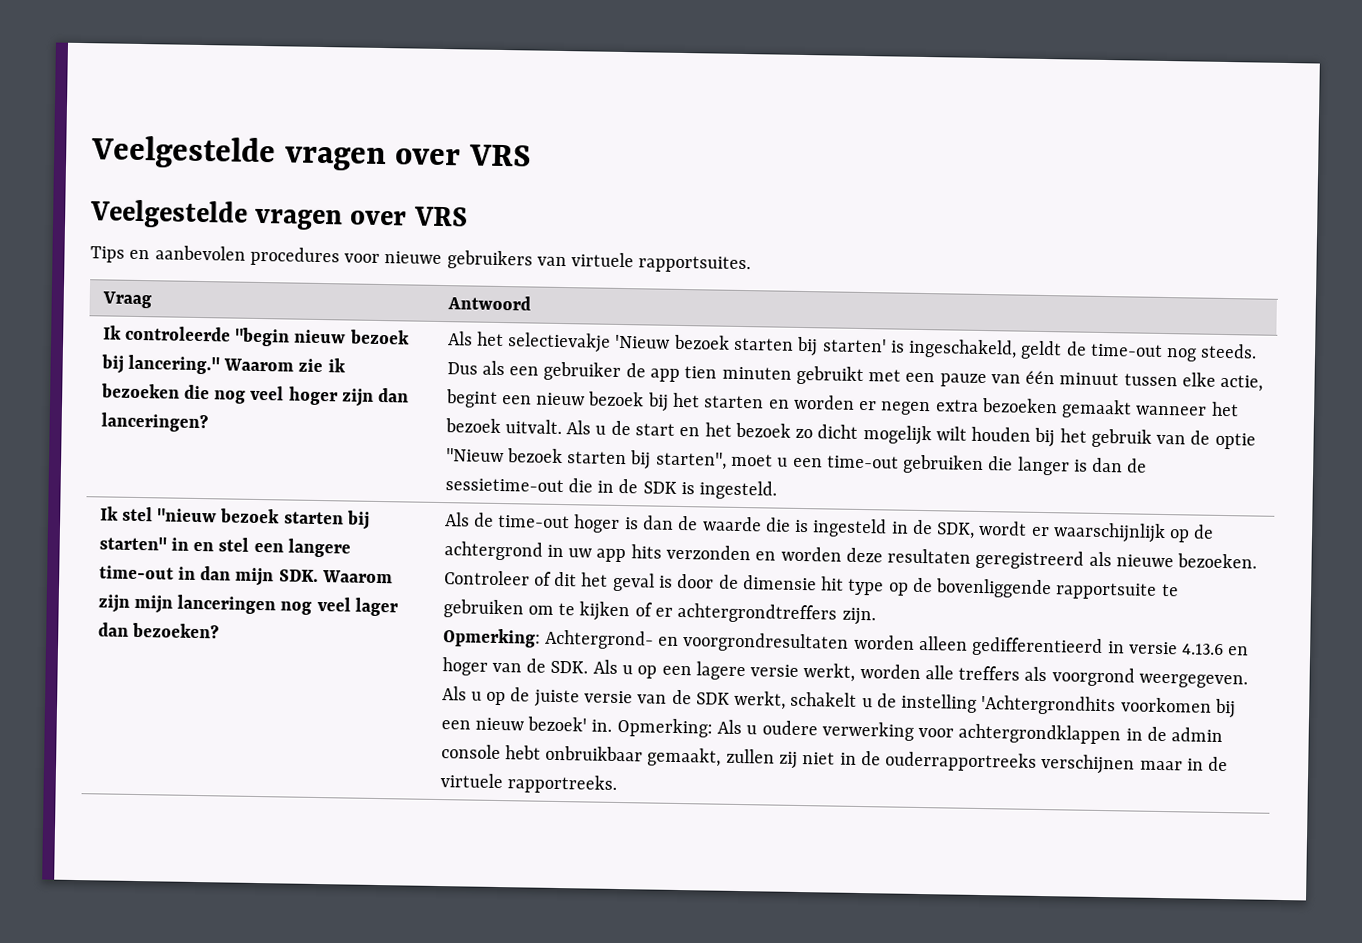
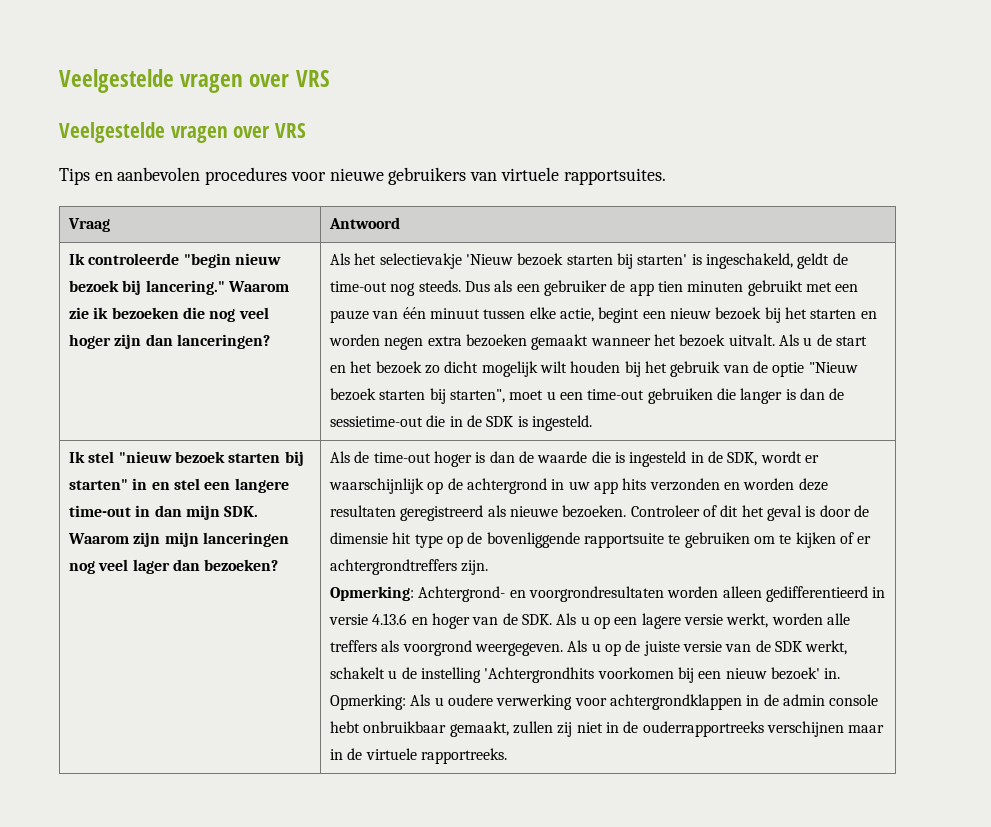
[859,400,878,411] er -> (381, 340) none

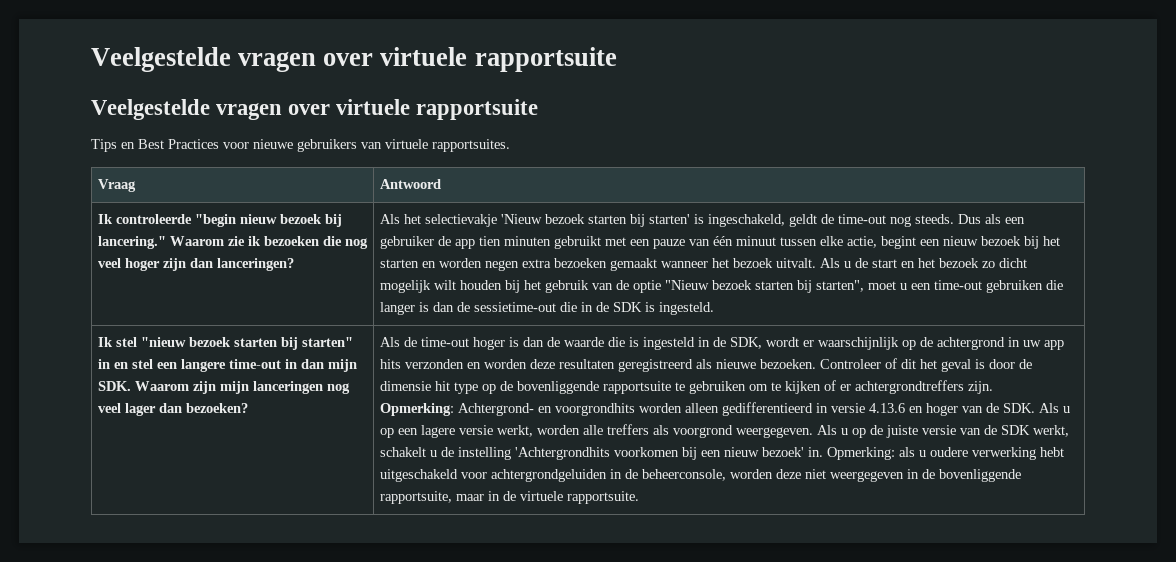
[59,69,330,93] [59,122,307,143] Veelgestelde vragen over VRS // Veelgestelde vragen over VRS -> [91,47,617,72] [91,99,539,120] Veelgestelde vragen over virtuele rapportsuite // Veelgestelde vragen over virtuele rapportsuite
[117,167,288,185] aanbevolen procedures -> [138,139,219,149] Best Practices
[529,586,665,602] voorgrondresultaten -> [554,403,635,416] voorgrondhits
[410,694,431,706] Als -> [898,447,915,457] als
[574,694,879,710] [330,721,844,737] voor achtergrondklappen in de admin console hebt onbruikbaar gemaakt, zullen zij niet in de ouderrapportreeks verschijnen -> [1039,447,1064,457] [379,469,1021,482] [379,491,452,504] hebt uitgeschakeld voor achtergrondgeluiden in de beheerconsole, worden deze niet weergegeven in de bovenliggende rapportsuite,
[421,748,508,764] rapportreeks. -> [566,491,639,504] rapportsuite.

